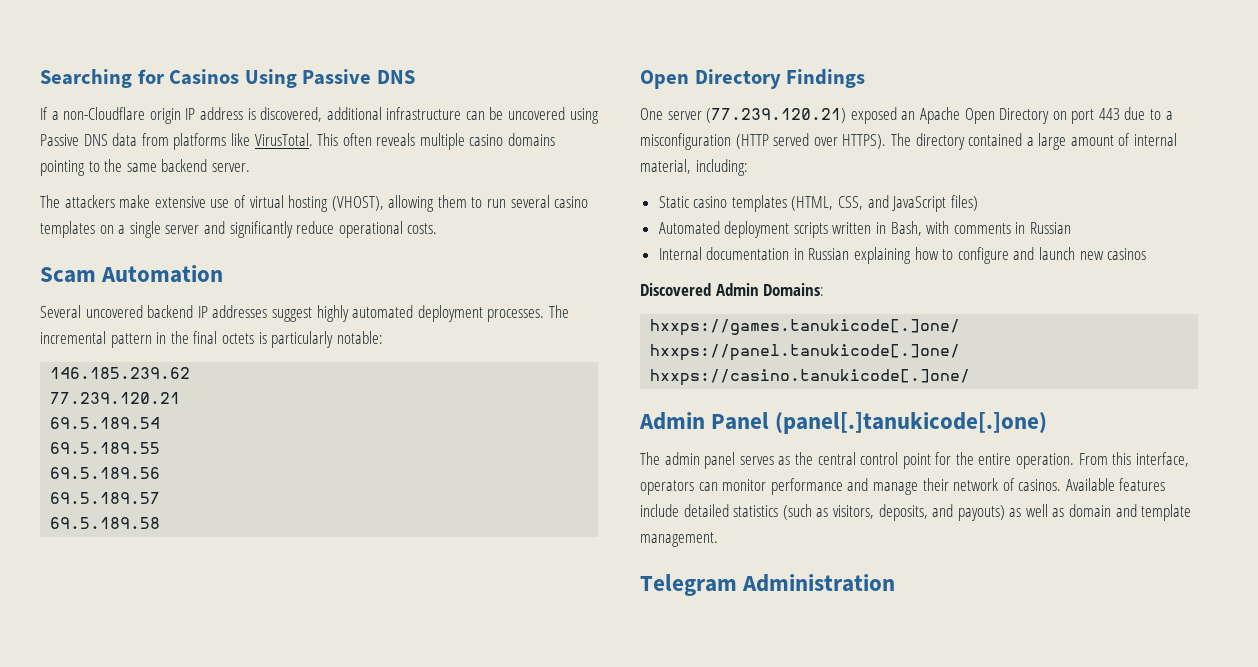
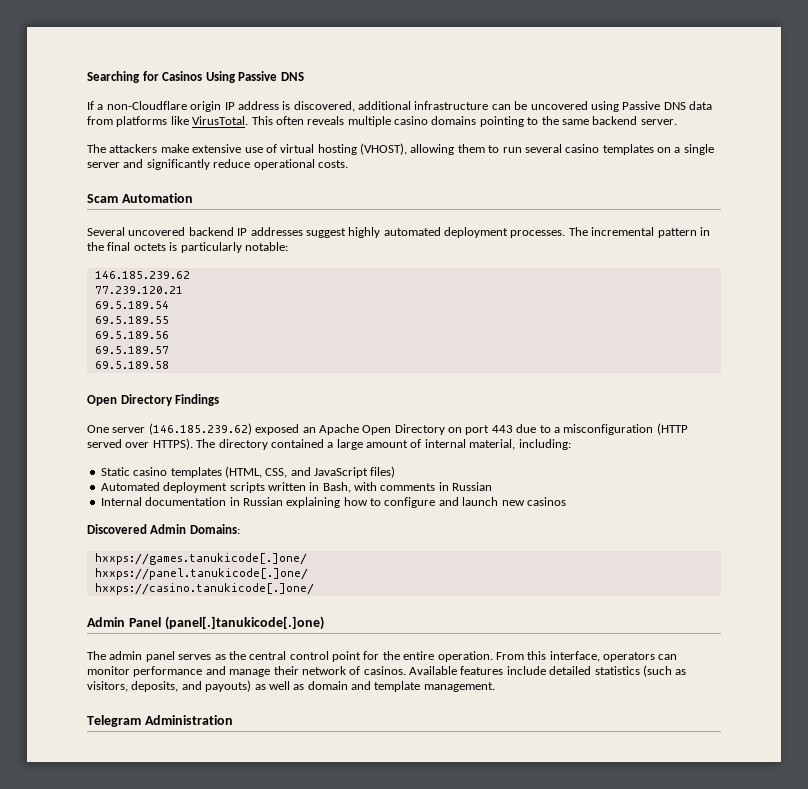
[706,108,847,123] (77.239.120.21) -> [148,423,252,435] (146.185.239.62)

